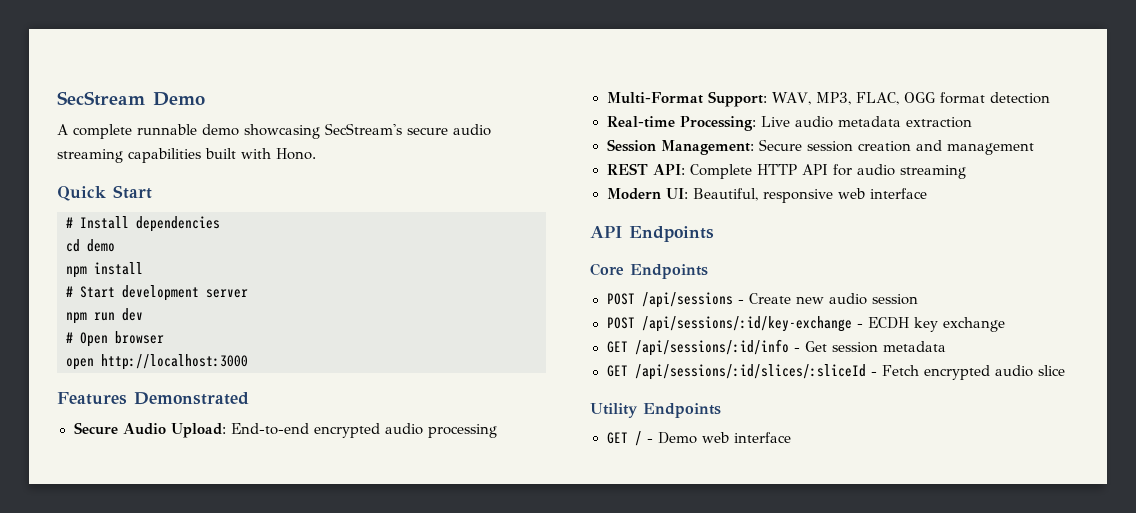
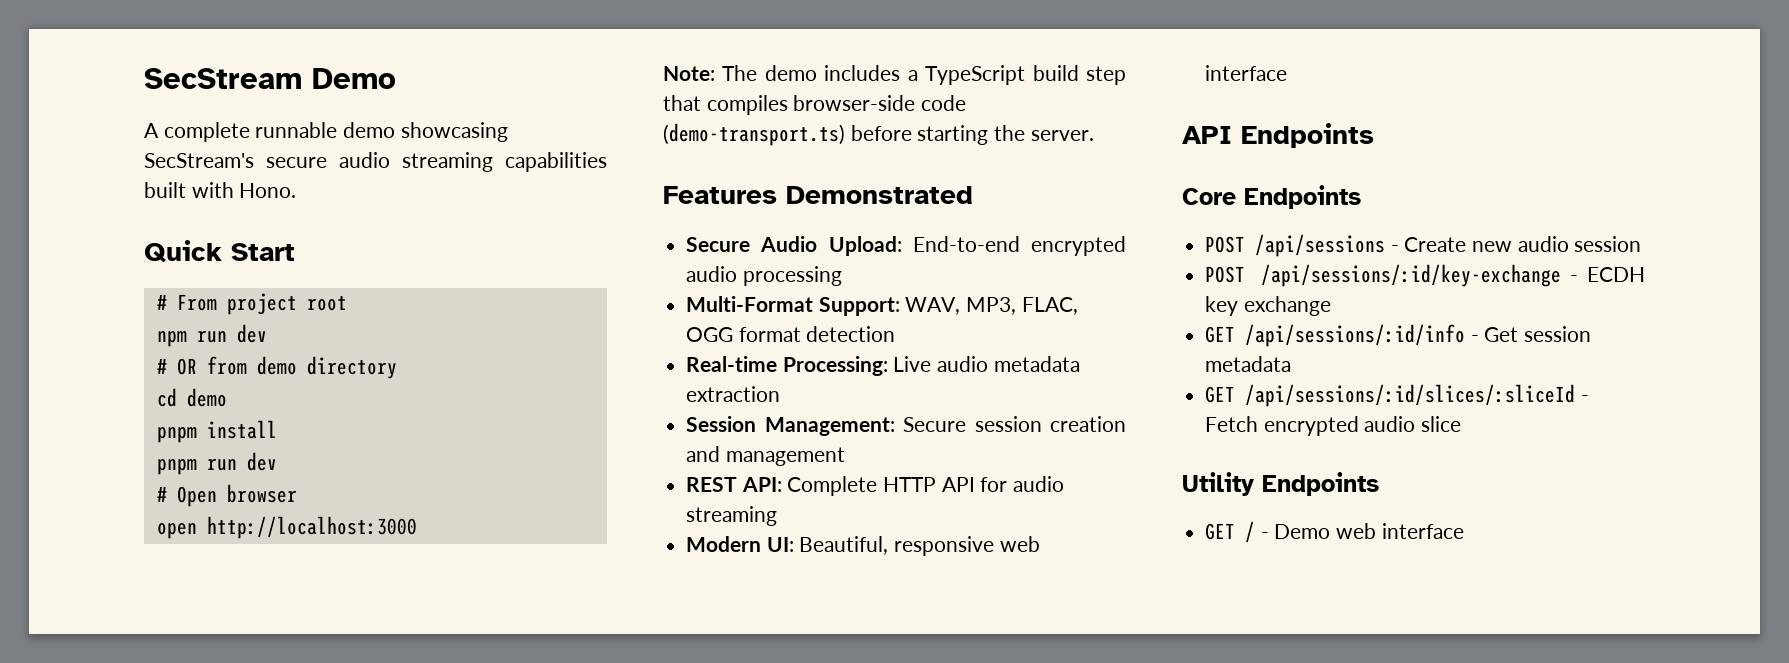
[80,216,220,232] Install dependencies -> [176,293,347,315] [156,324,267,347] [156,356,397,379] From project root // npm run dev // # OR from demo directory
[66,266,87,278] npm -> [156,426,197,443] pnpm
[66,285,248,301] [66,312,87,324] # Start development server // npm -> [156,458,197,475] pnpm
(248, 362) none -> [663,65,1126,85] [663,95,967,115] [663,123,1094,146] // Note: The demo includes a TypeScript build step that compiles browser-side code (demo-transport.ts) before starting the server.

